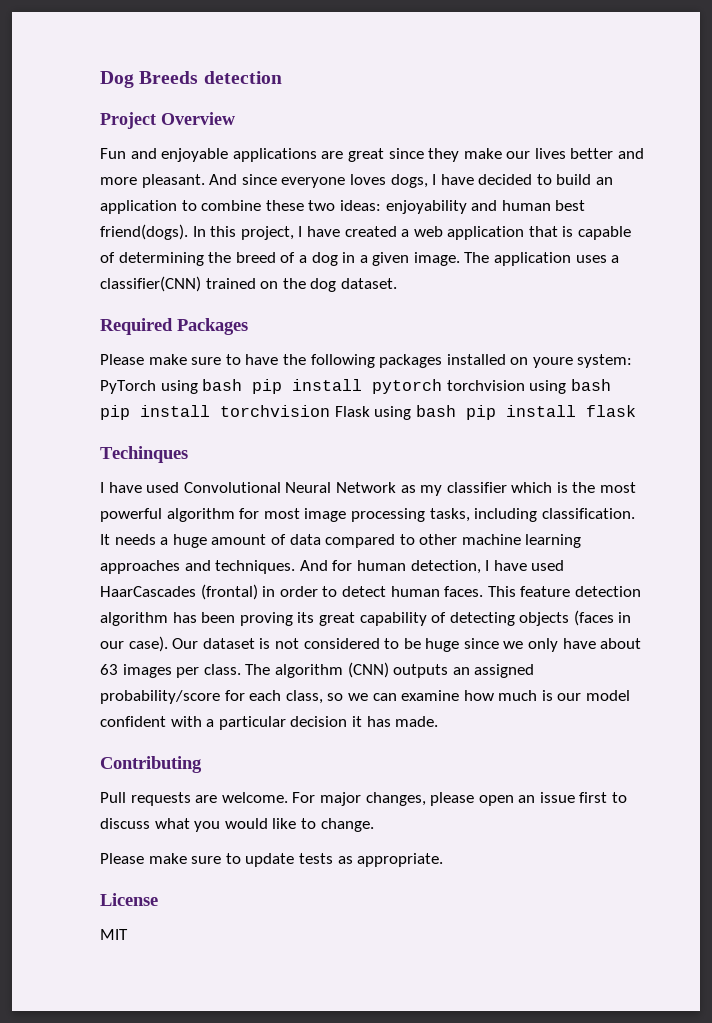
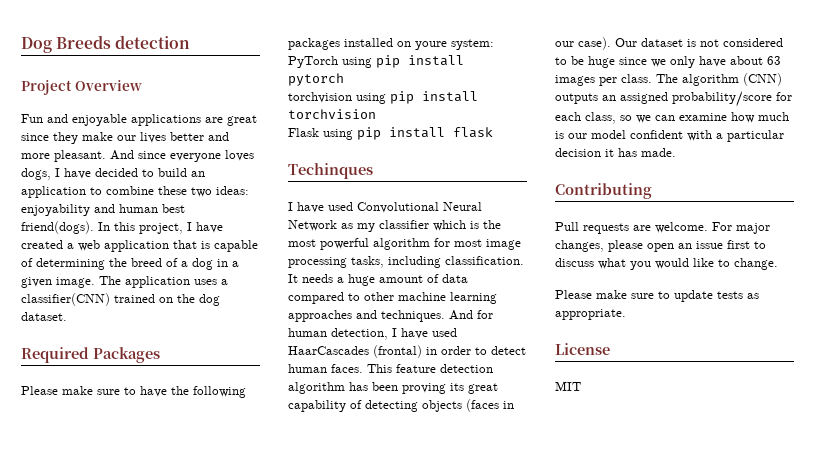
[202,379,243,391] bash -> (372, 62) none
(443, 386) none -> (344, 79) //
[570,379,611,391] bash -> (386, 98) none
(330, 411) none -> (376, 114) //
[415,405,456,417] bash -> (353, 134) none

